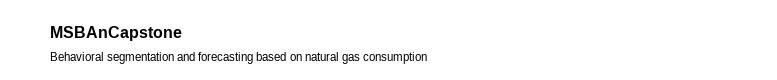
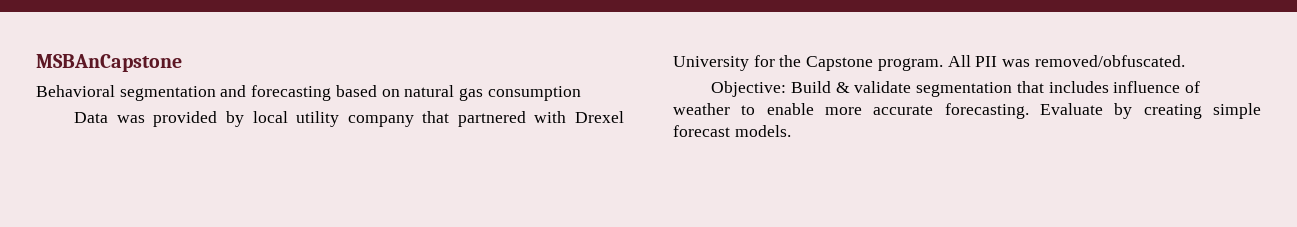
(427, 58) none -> [74,111,624,127] [673,55,1185,71] [711,81,1201,97] [673,103,1261,119] [673,125,791,137] // Data was provided by local utility company that partnered with Drexel University for the Capstone program. All PII was removed/obfuscated. // Objective: Build & validate segmentation that includes influence of weather to enable more accurate forecasting. Evaluate by creating simple forecast models.

